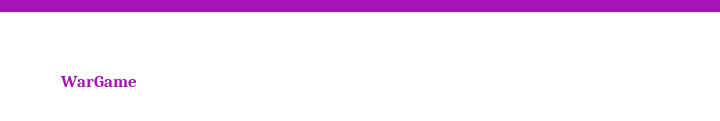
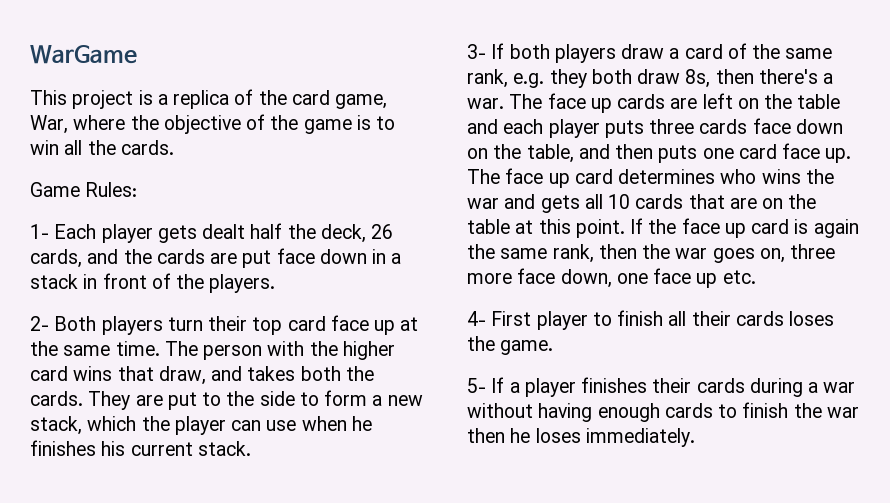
(137, 81) none -> [30,89,388,109] [30,114,396,134] [30,140,174,155] [30,182,138,197] [30,223,394,243] [30,248,402,268] [30,273,276,293] [30,315,419,335] [30,341,395,360] [30,366,374,385] [30,390,423,410] [30,416,372,435] [30,440,251,456] [467,43,833,63] [467,69,834,88] [467,93,841,113] [467,118,843,138] [467,143,852,163] [467,168,834,188] [467,194,817,213] [467,218,859,238] [467,244,836,263] [467,268,756,288] [467,310,835,330] [467,336,554,355] [467,377,856,397] [467,402,859,422] [467,428,695,447] // This project is a replica of the card game, War, where the objective of the game is to win all the cards. // Game Rules: // 1- Each player gets dealt half the deck, 26 cards, and the cards are put face down in a stack in front of the players. // 2- Both players turn their top card face up at the same time. The person with the higher card wins that draw, and takes both the cards. They are put to the side to form a new stack, which the player can use when he finishes his current stack. // 3- If both players draw a card of the same rank, e.g. they both draw 8s, then there's a war. The face up cards are left on the table and each player puts three cards face down on the table, and then puts one card face up. The face up card determines who wins the war and gets all 10 cards that are on the table at this point. If the face up card is again the same rank, then the war goes on, three more face down, one face up etc. // 4- First player to finish all their cards loses the game. // 5- If a player finishes their cards during a war without having enough cards to finish the war then he loses immediately.

